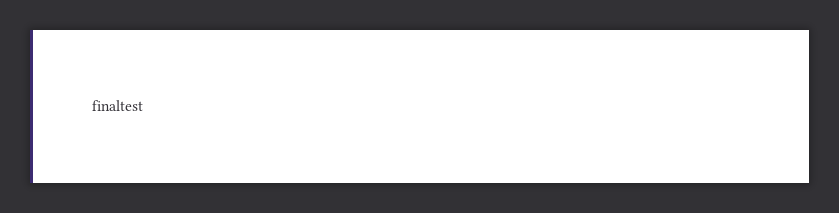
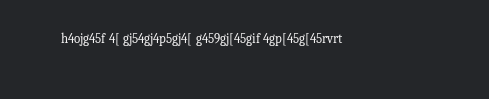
[92,100,143,111] finaltest -> [61,32,344,46] h4ojg45f 4[ gj54gj4p5gj4[ g459gj[45gif 4gp[45g[45rvrt

